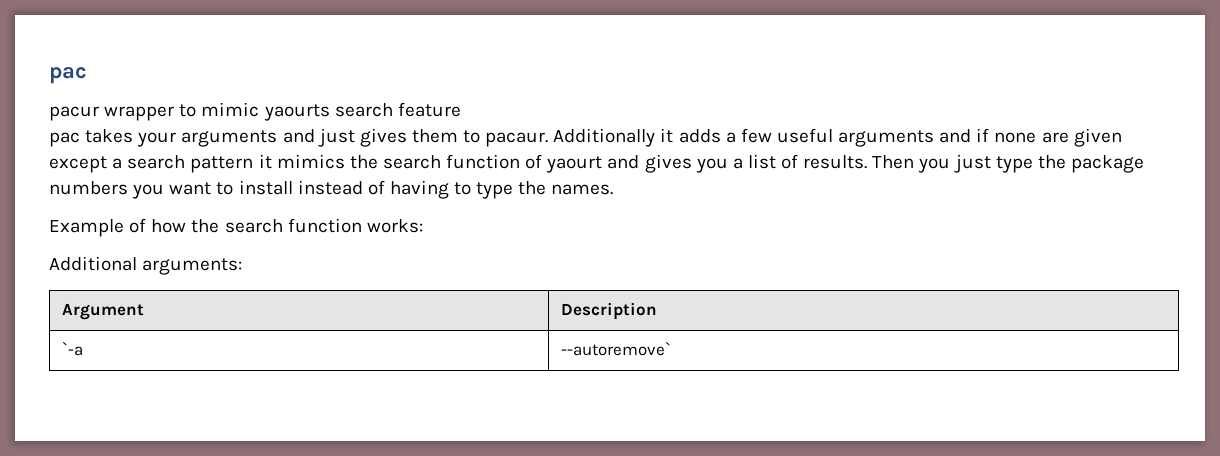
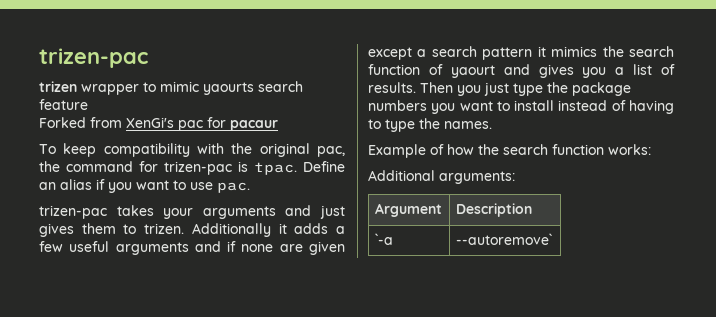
[49,67,87,84] [49,106,99,121] pac // pacur -> [39,48,148,68] [39,81,77,92] trizen-pac // trizen
[49,132,80,147] pac -> [39,117,278,131] [39,143,346,157] [39,161,345,175] [39,179,250,193] [39,205,107,219] Forked from XenGi's pac for pacaur // To keep compatibility with the original pac, the command for trizen-pac is tpac. Define an alias if you want to use pac. // trizen-pac
[485,132,549,147] pacaur. -> [144,223,185,234] trizen.

